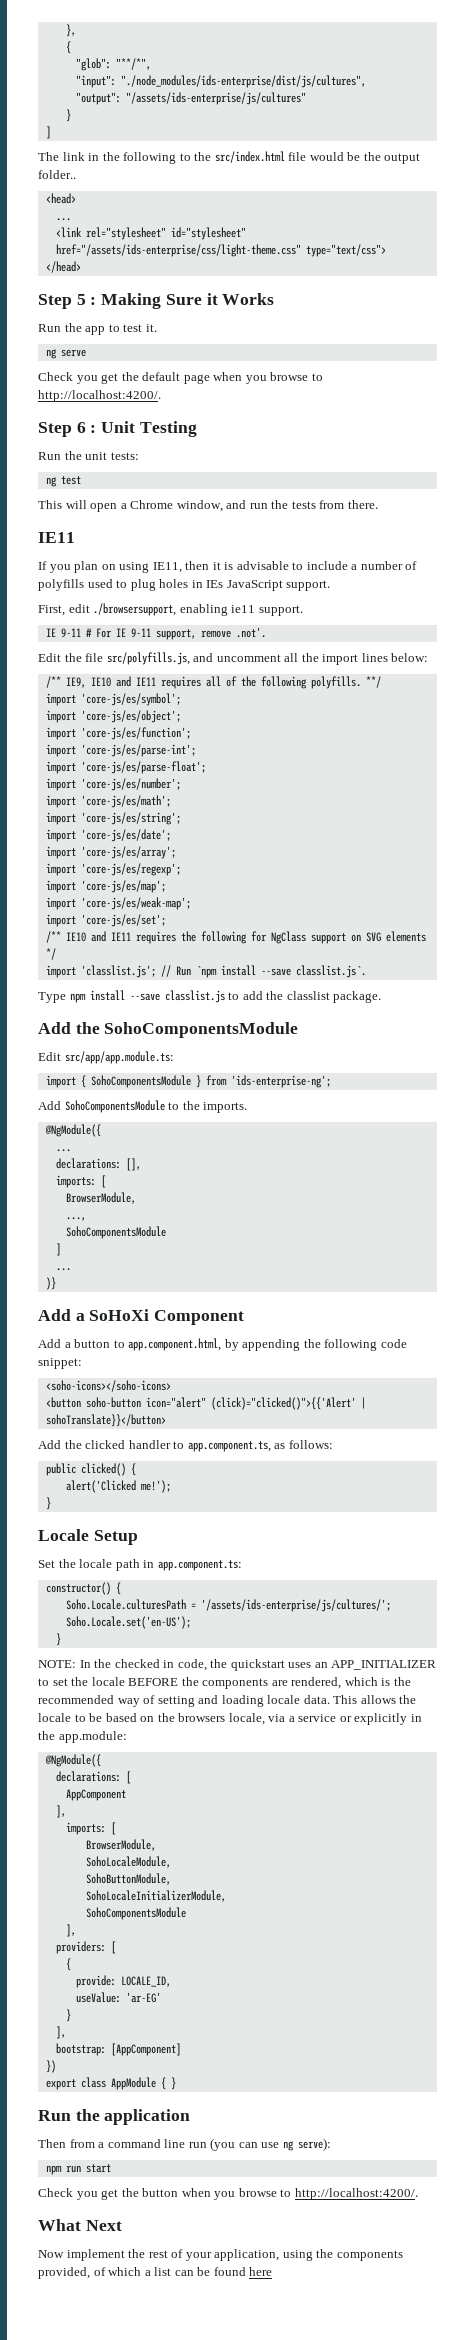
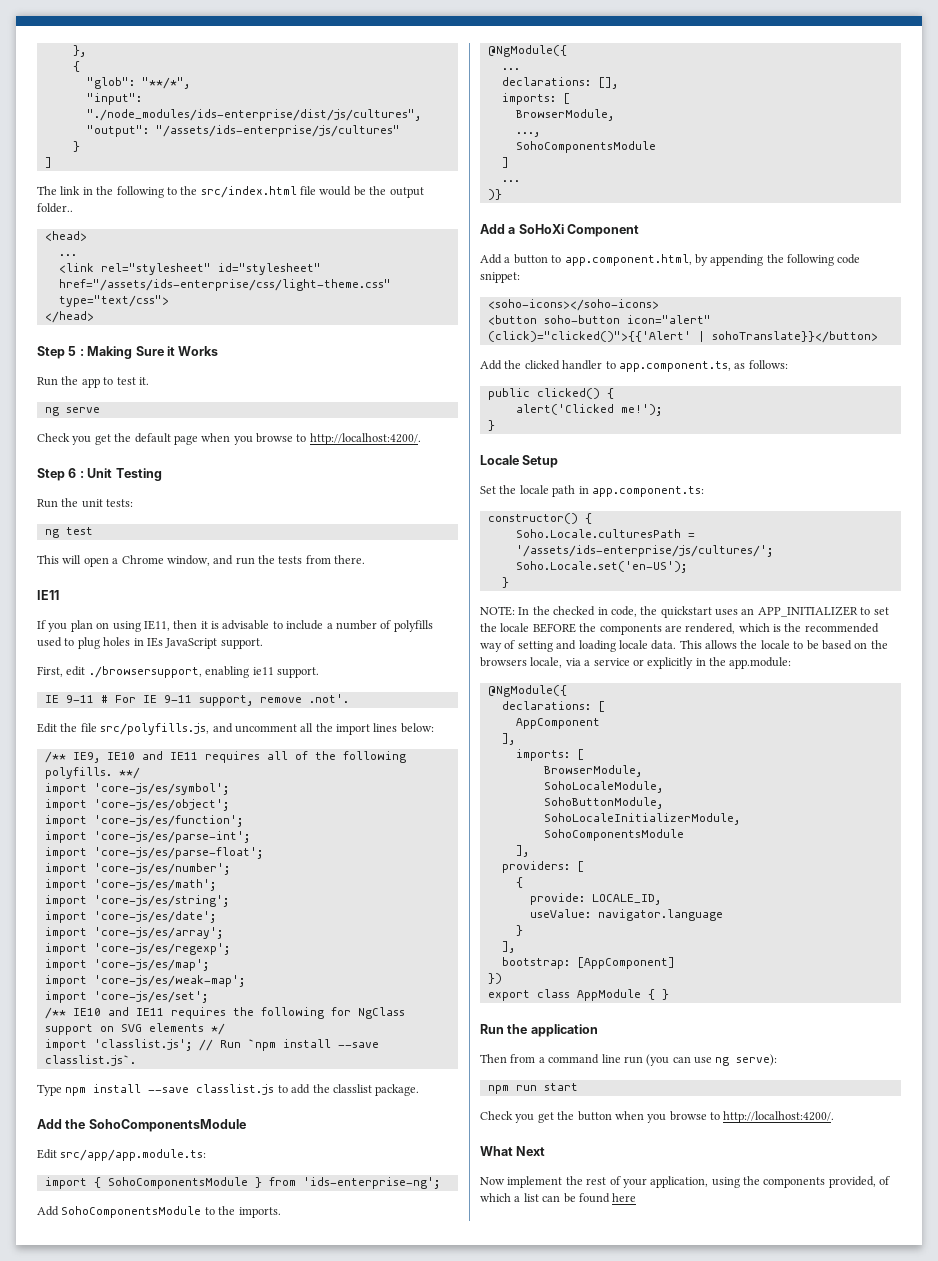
[125,1992,161,2003] 'ar-EG' -> [597,909,723,921] navigator.language

